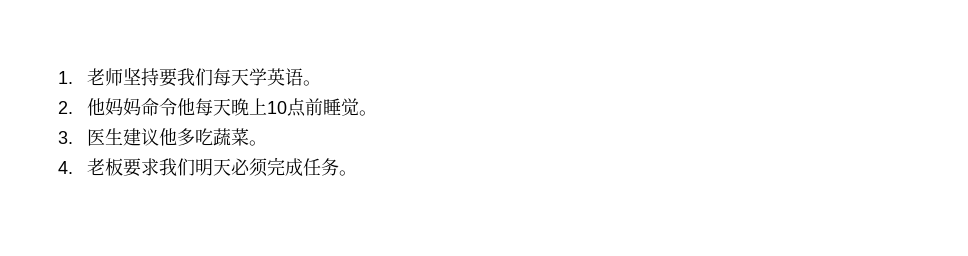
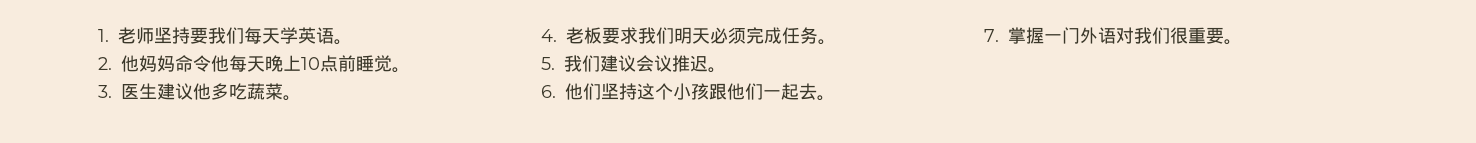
(358, 173) none -> [541,55,726,73] [541,83,835,101] [984,27,1242,45] // 5.我们建议会议推迟。 // 6.他们坚持这个小孩跟他们一起去。 // 7.掌握一门外语对我们很重要。

